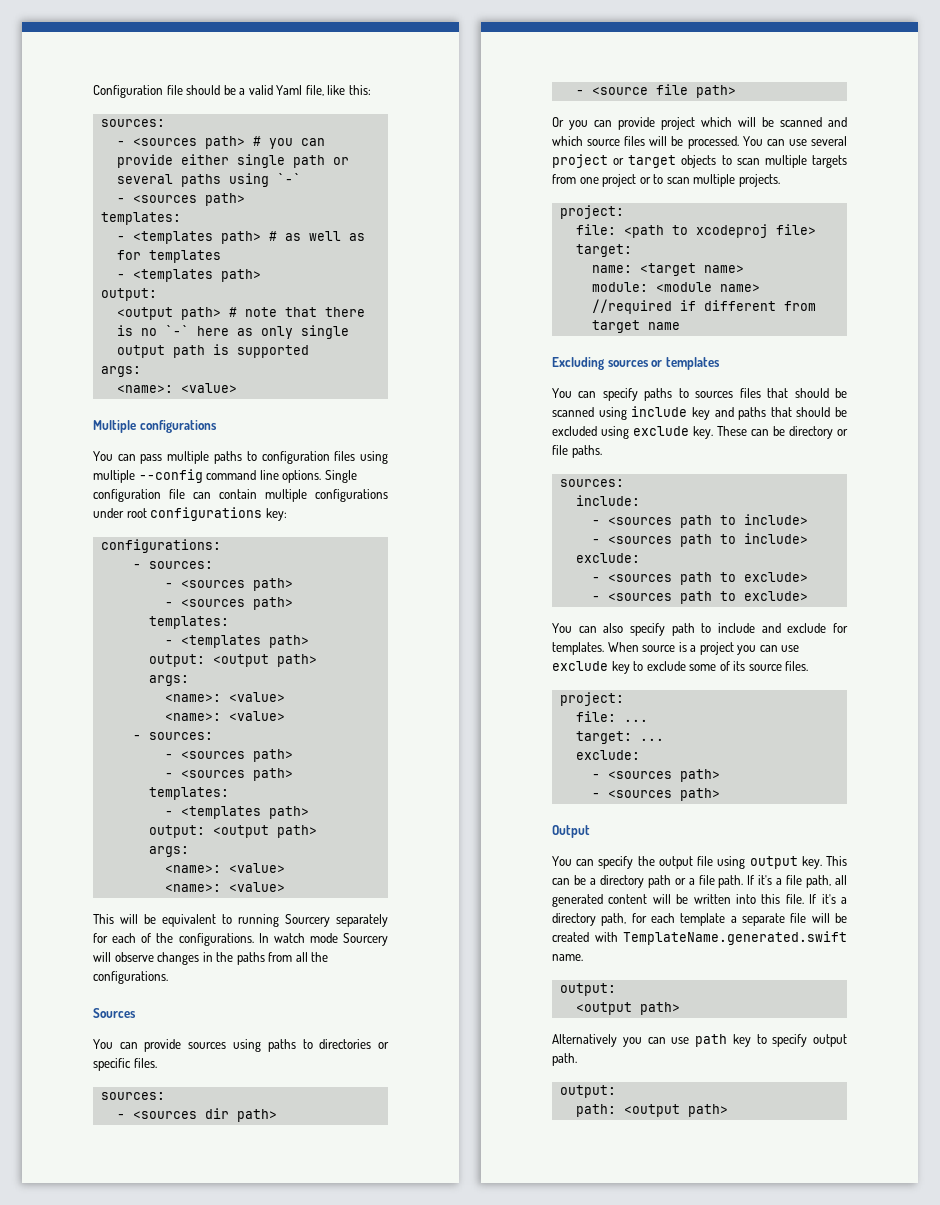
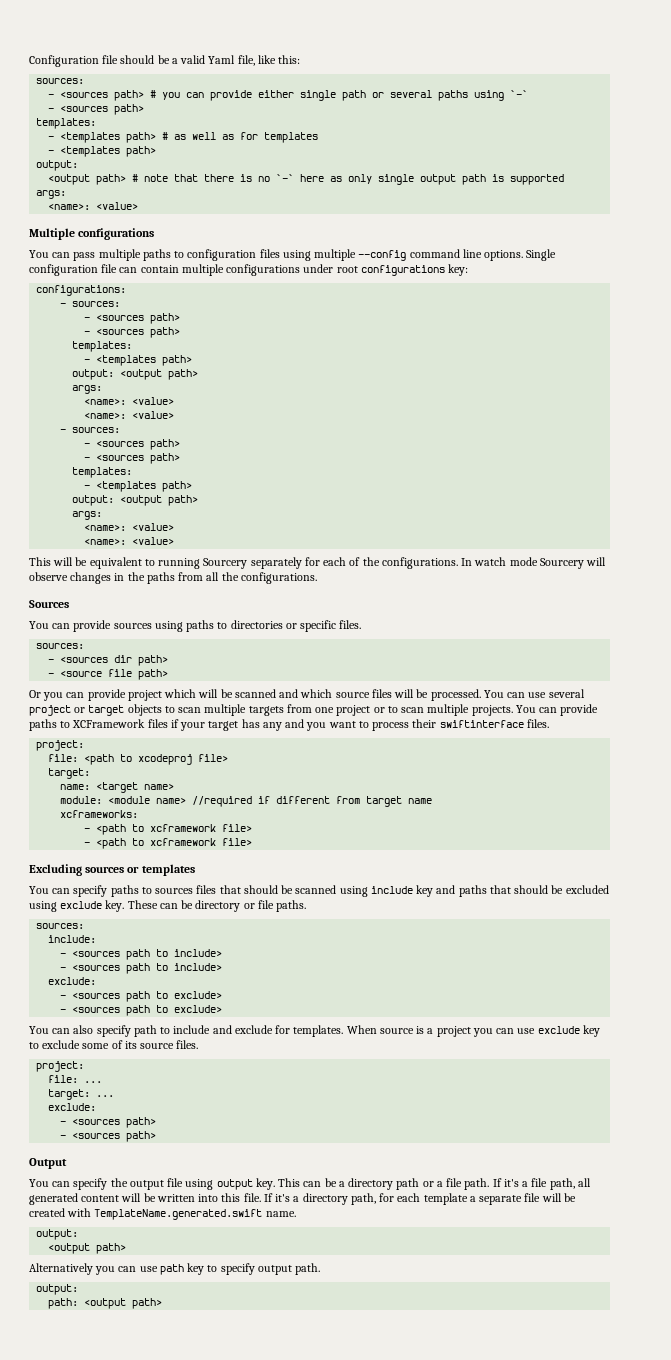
(780, 180) none -> [515,704,599,716] [29,719,549,731] You can provide paths to XCFramework files if your target has any and you want to process their swiftinterface files.
(680, 326) none -> [60,810,139,818] [84,824,253,835] [84,838,253,849] // xcframeworks: // - <path to xcframework file> // - <path to xcframework file>

